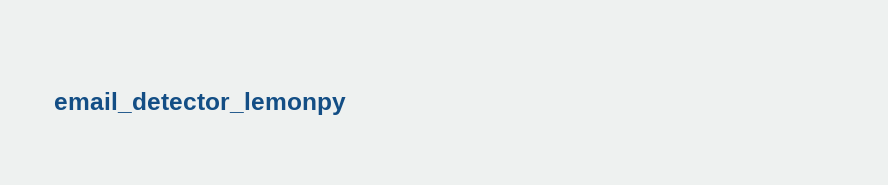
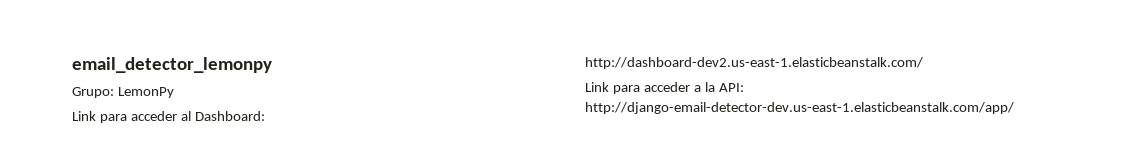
(346, 103) none -> [72,87,174,98] [72,111,265,123] [585,57,923,69] [585,82,744,94] [585,102,1014,114] // Grupo: LemonPy // Link para acceder al Dashboard: http://dashboard-dev2.us-east-1.elasticbeanstalk.com/ // Link para acceder a la API: http://django-email-detector-dev.us-east-1.elasticbeanstalk.com/app/

